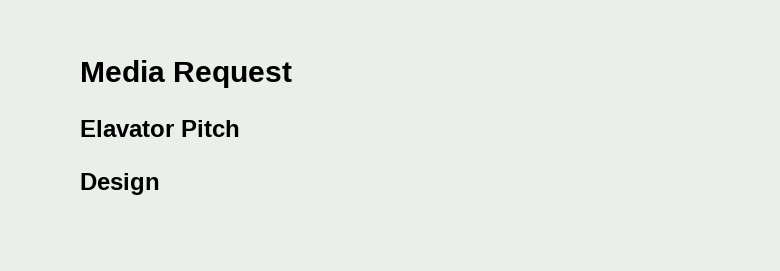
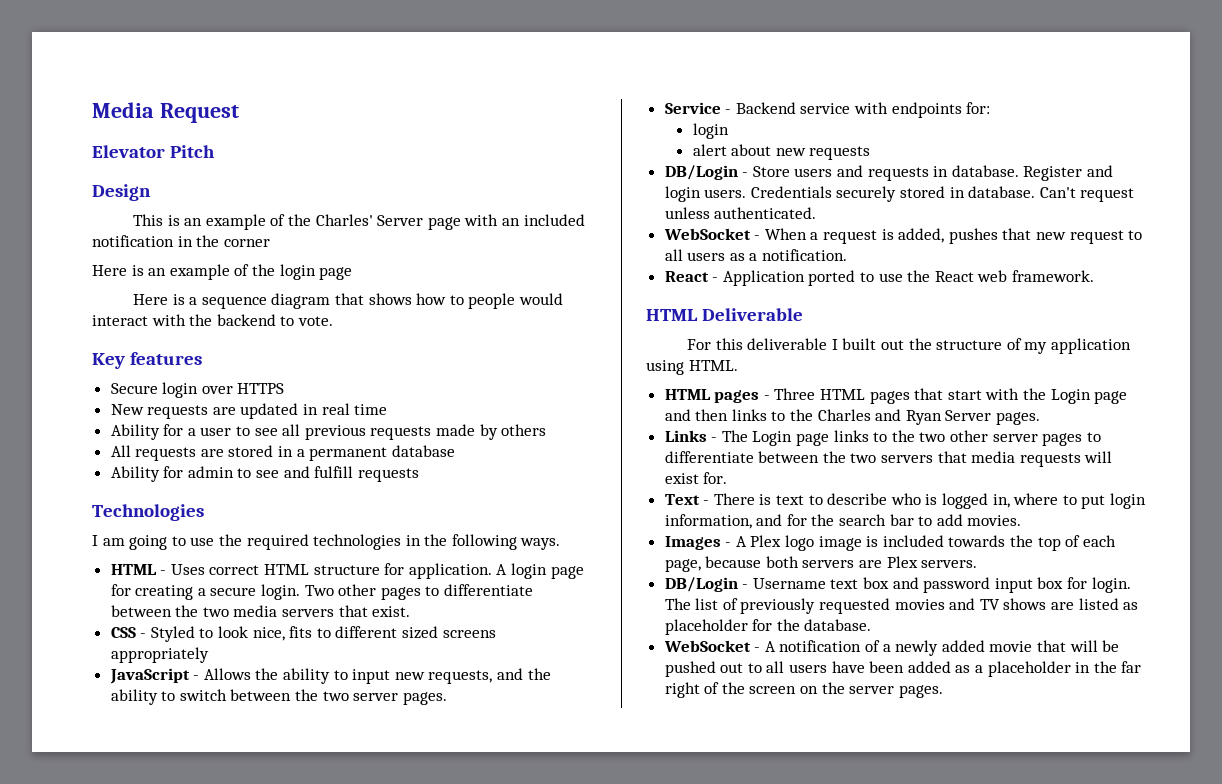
[80,120,174,137] Elavator -> [92,145,165,158] Elevator
(160, 184) none -> [133,214,585,230] [92,235,270,247] [92,264,353,280] [133,293,563,309] [92,314,333,326] [92,352,202,369] [110,382,285,398] [110,403,388,419] [110,424,547,440] [110,445,455,461] [110,466,419,482] [92,504,204,521] [92,534,561,550] [110,563,584,579] [110,584,534,600] [110,605,411,617] [110,626,496,642] [110,647,209,663] [109,668,551,684] [110,689,447,705] [664,102,991,118] [692,123,729,139] [692,144,871,160] [664,165,1114,181] [664,186,1135,202] [664,207,817,219] [663,228,1143,244] [664,249,848,261] [664,270,1095,286] [646,308,803,321] [687,338,1131,354] [646,360,738,375] [664,388,1128,404] [664,409,1041,425] [664,430,1101,446] [664,451,1113,467] [664,472,728,484] [664,493,1146,509] [664,514,1022,529] [664,535,1116,551] [664,556,978,572] [664,577,1131,593] [664,598,1139,614] [664,619,872,635] [663,640,1120,656] [664,661,1142,677] [664,682,943,698] // This is an example of the Charles' Server page with an included notification in the corner // Here is an example of the login page // Here is a sequence diagram that shows how to people would interact with the backend to vote. // Key features // Secure login over HTTPS // New requests are updated in real time // Ability for a user to see all previous requests made by others // All requests are stored in a permanent database // Ability for admin to see and fulfill requests // Technologies // I am going to use the required technologies in the following ways. // HTML - Uses correct HTML structure for application. A login page for creating a secure login. Two other pages to differentiate between the two media servers that exist. // CSS - Styled to look nice, fits to different sized screens appropriately // JavaScript - Allows the ability to input new requests, and the ability to switch between the two server pages. // Service - Backend service with endpoints for: // login // alert about new requests // DB/Login - Store users and requests in database. Register and login users. Credentials securely stored in database. Can't request unless authenticated. // WebSocket - When a request is added, pushes that new request to all users as a notification. // React - Application ported to use the React web framework. // HTML Deliverable // For this deliverable I built out the structure of my application using HTML. // HTML pages - Three HTML pages that start with the Login page and then links to the Charles and Ryan Server pages. // Links - The Login page links to the two other server pages to differentiate between the two servers that media requests will exist for. // Text - There is text to describe who is logged in, where to put login information, and for the search bar to add movies. // Images - A Plex logo image is included towards the top of each page, because both servers are Plex servers. // DB/Login - Username text box and password input box for login. The list of previously requested movies and TV shows are listed as placeholder for the database. // WebSocket - A notification of a newly added movie that will be pushed out to all users have been added as a placeholder in the far right of the screen on the server pages.

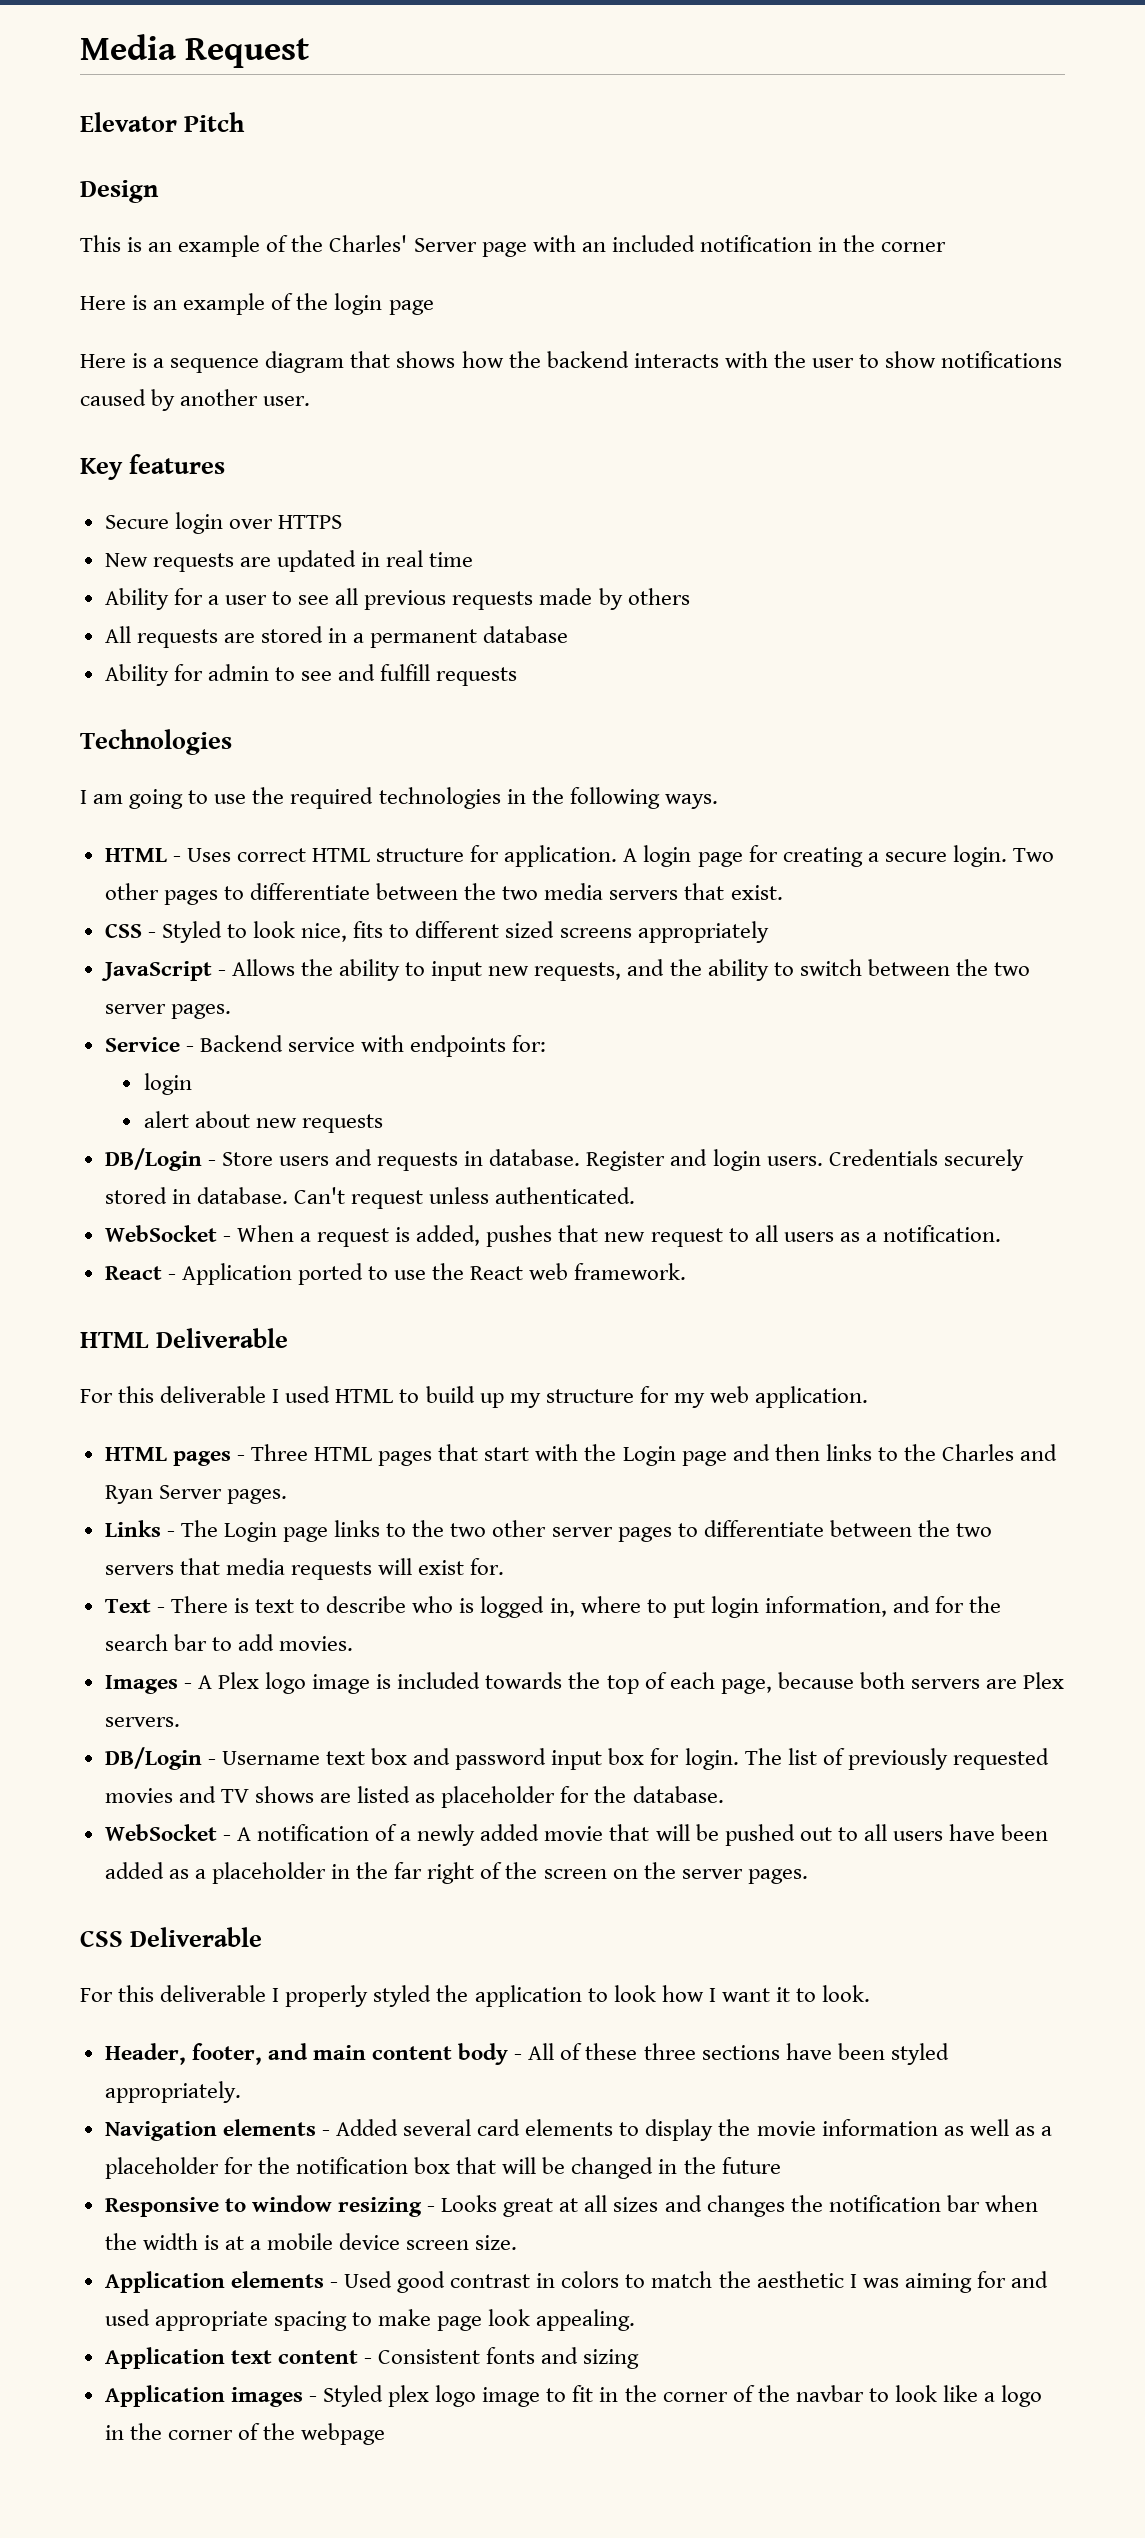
[449,293,563,309] [92,314,333,326] to people would interact with the backend to vote. -> [508,351,1063,368] [80,389,311,411] the backend interacts with the user to show notifications caused by another user.
[842,338,1131,354] [646,360,738,375] built out the structure of my application using HTML. -> [285,1386,869,1408] used HTML to build up my structure for my web application.
(943, 691) none -> [80,1927,263,1947] [80,1985,871,2007] [104,2043,949,2065] [104,2081,241,2103] [104,2119,1052,2141] [104,2157,781,2179] [104,2195,1038,2217] [104,2233,518,2250] [104,2271,1048,2293] [104,2309,636,2331] [104,2347,640,2369] [104,2385,1043,2407] [104,2423,386,2445] // CSS Deliverable // For this deliverable I properly styled the application to look how I want it to look. // Header, footer, and main content body - All of these three sections have been styled appropriately. // Navigation elements - Added several card elements to display the movie information as well as a placeholder for the notification box that will be changed in the future // Responsive to window resizing - Looks great at all sizes and changes the notification bar when the width is at a mobile device screen size. // Application elements - Used good contrast in colors to match the aesthetic I was aiming for and used appropriate spacing to make page look appealing. // Application text content - Consistent fonts and sizing // Application images - Styled plex logo image to fit in the corner of the navbar to look like a logo in the corner of the webpage

